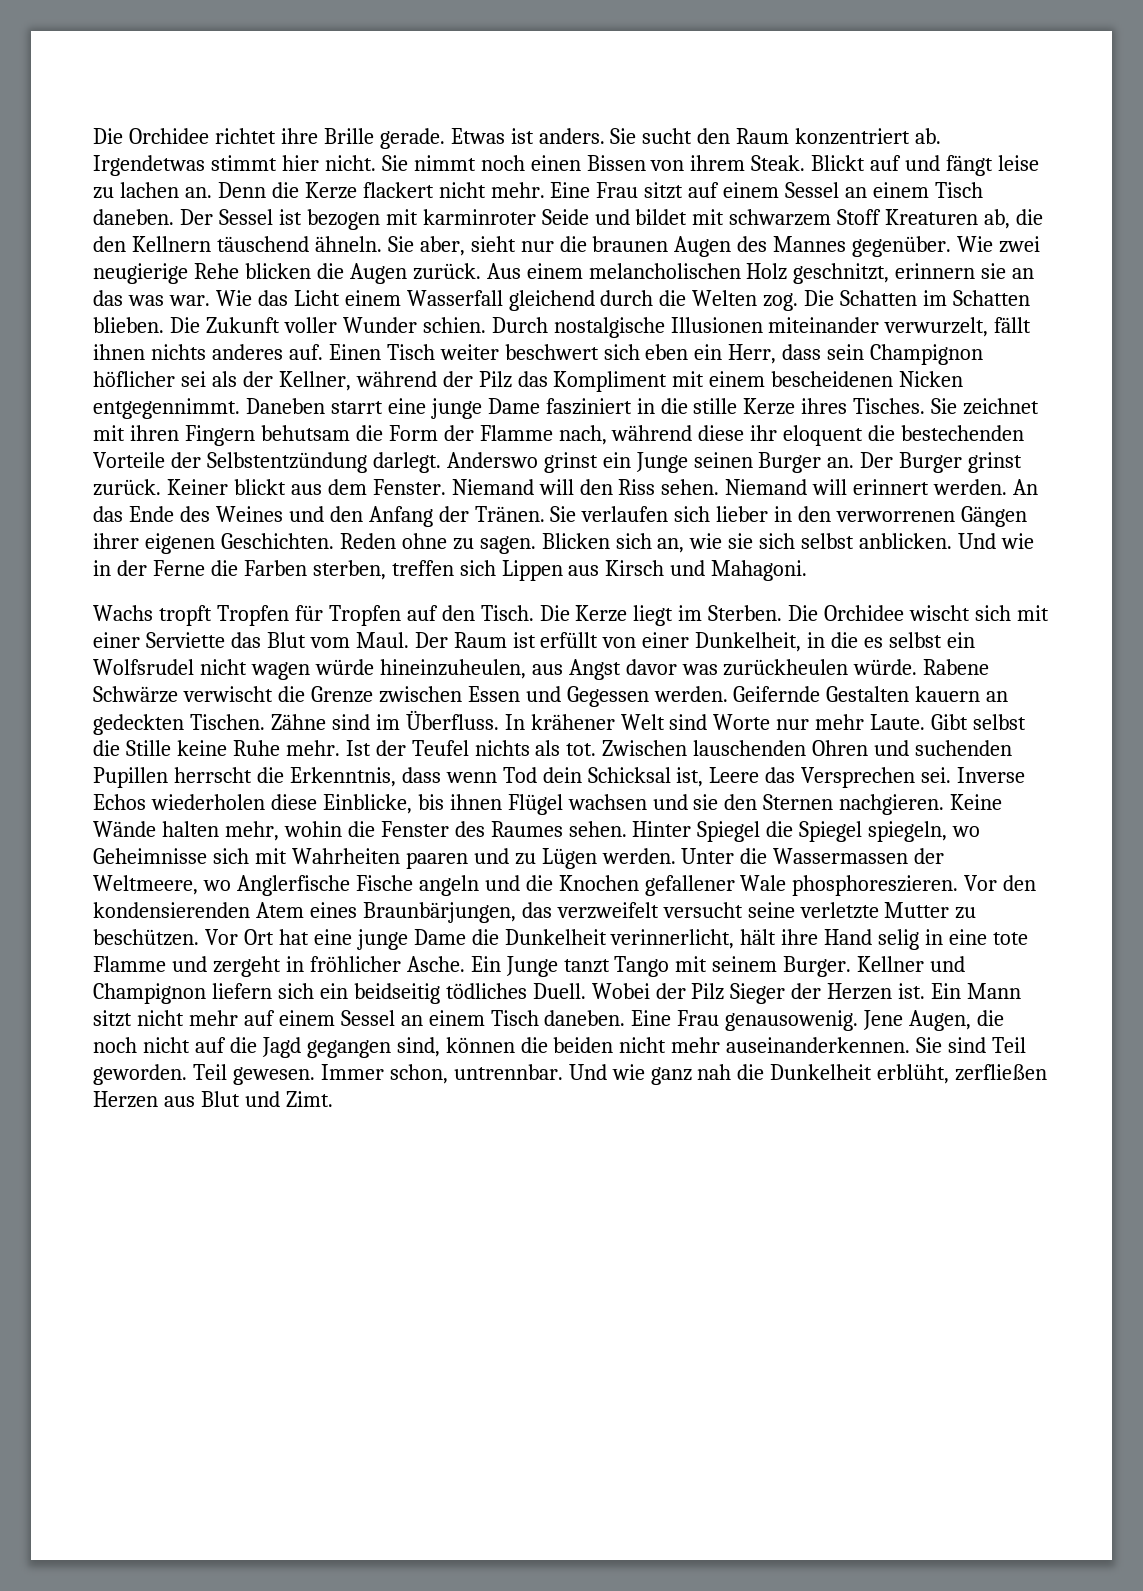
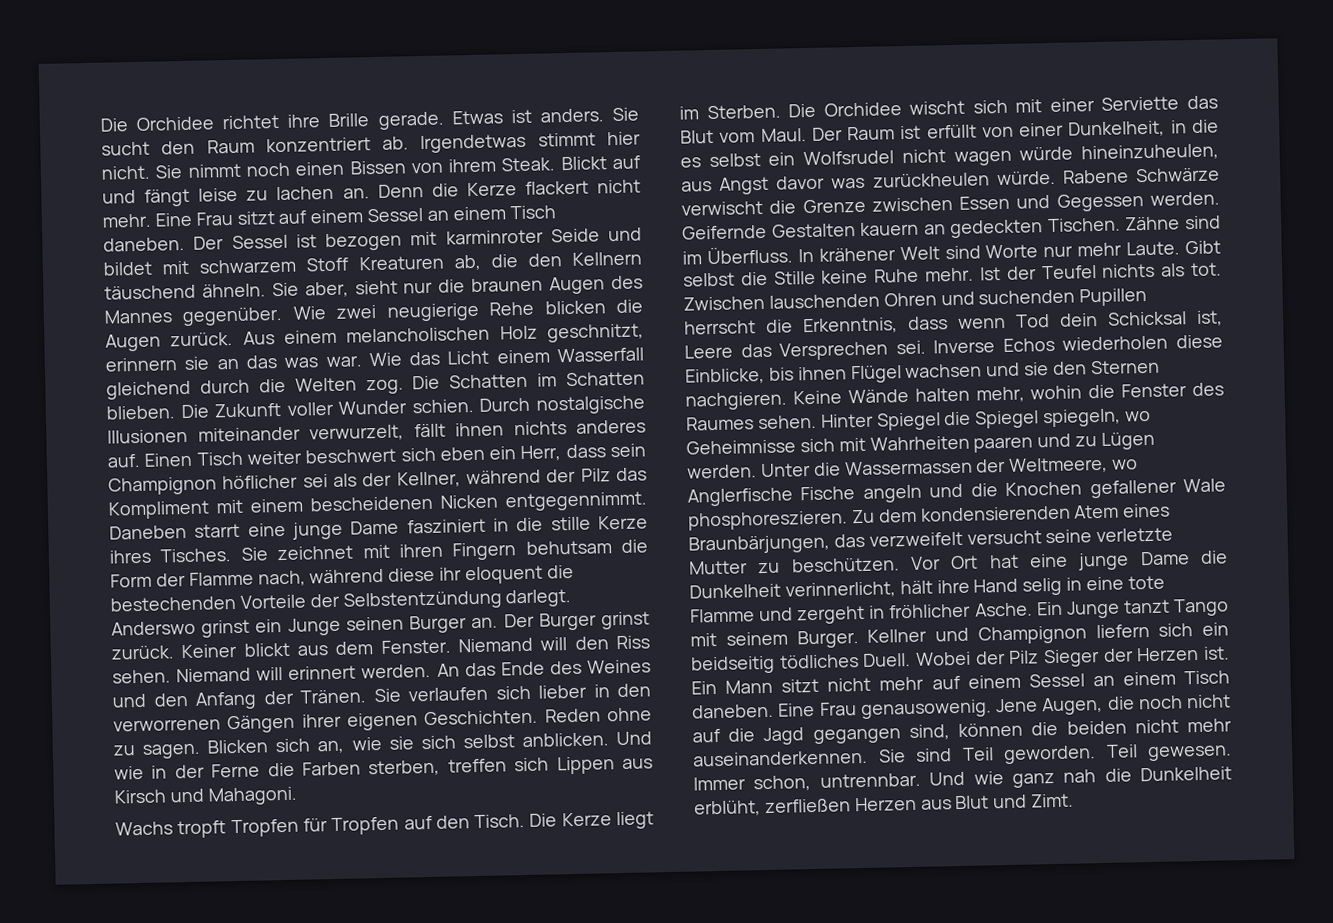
[964,875,1037,891] Vor den -> [851,508,917,524] Zu dem

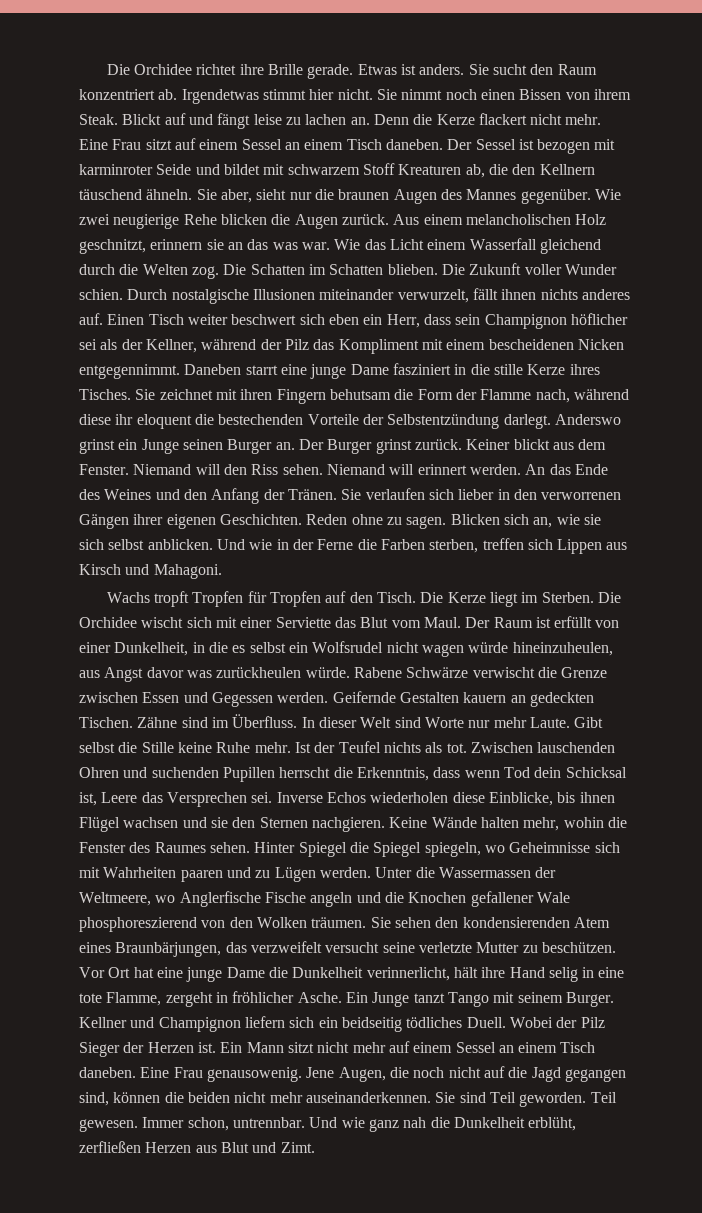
[818,247,896,262] krähener -> [318,717,357,728] dieser
[688,508,917,531] phosphoreszieren. Zu dem -> [79,917,459,932] phosphoreszierend von den Wolken träumen. Sie sehen den
[690,607,794,623] Flamme und -> [106,992,162,1006] Flamme,

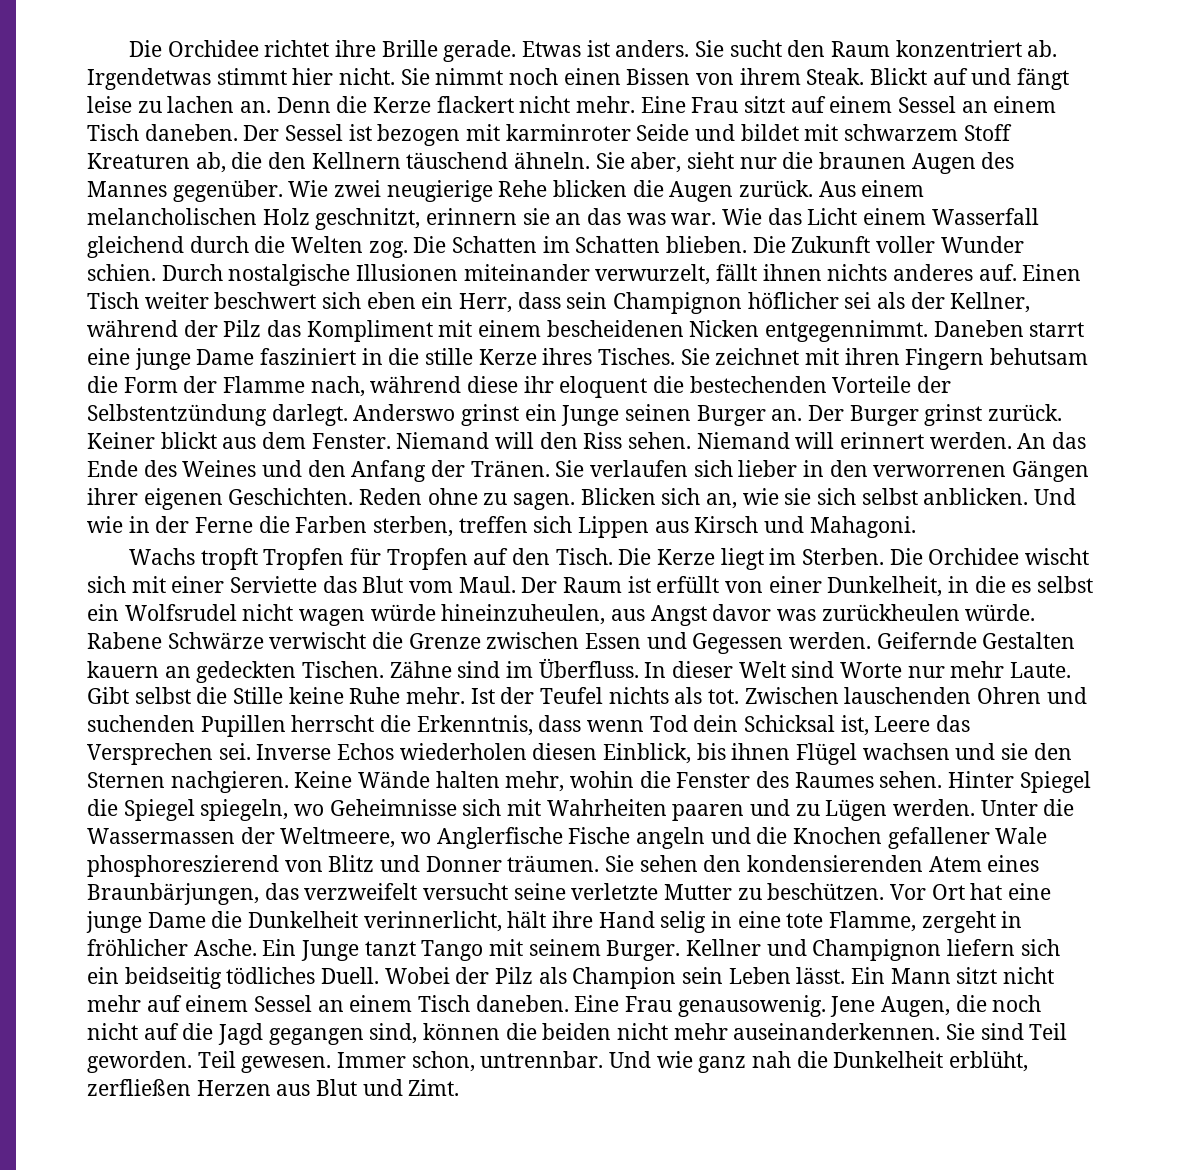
[452,792,553,806] diese Einblicke, -> [532,743,692,764] diesen Einblick,
[229,917,307,928] den Wolken -> [328,855,502,872] Blitz und Donner
[79,1042,216,1057] Sieger der Herzen ist. -> [538,967,846,989] als Champion sein Leben lässt.

